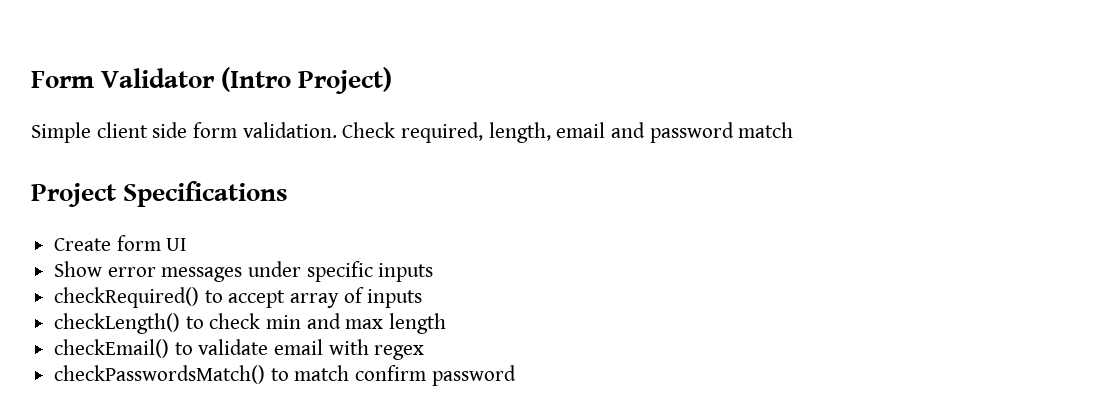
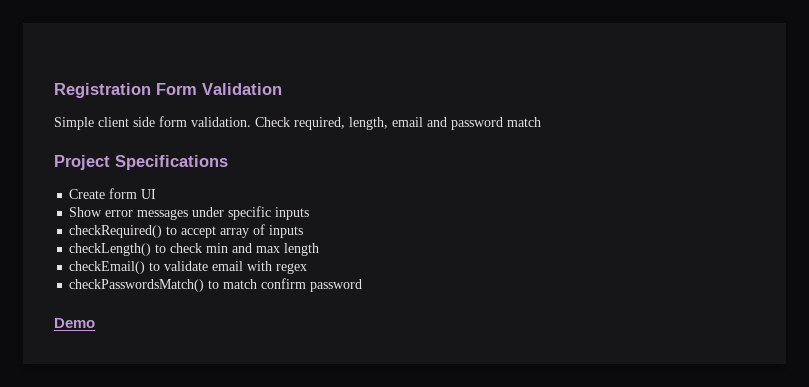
[31,67,393,94] Form Validator (Intro Project) -> [54,83,282,98] Registration Form Validation
(516, 375) none -> [54,318,95,328] // Demo

